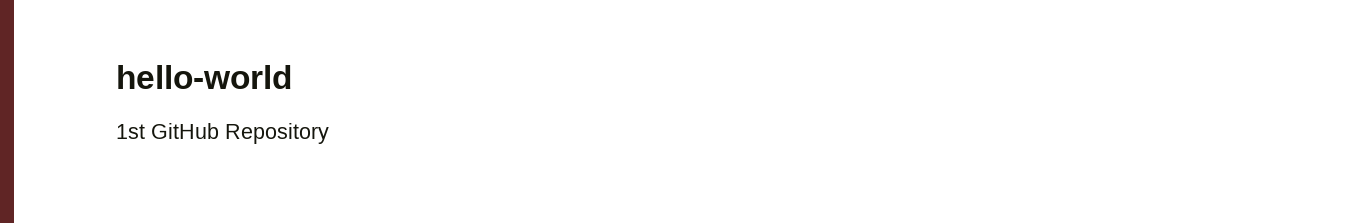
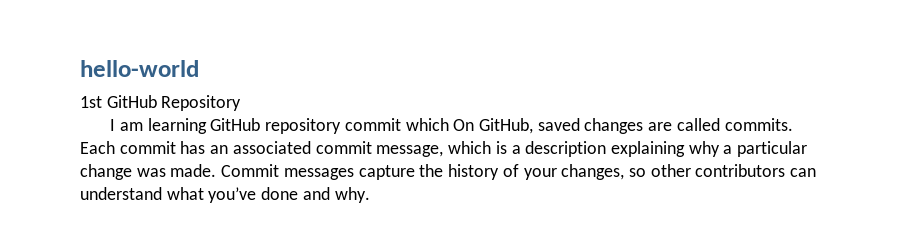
(329, 133) none -> [110,118,793,134] [80,141,808,157] [80,164,817,180] [80,187,370,203] // I am learning GitHub repository commit which On GitHub, saved changes are called commits. Each commit has an associated commit message, which is a description explaining why a particular change was made. Commit messages capture the history of your changes, so other contributors can understand what you’ve done and why.

